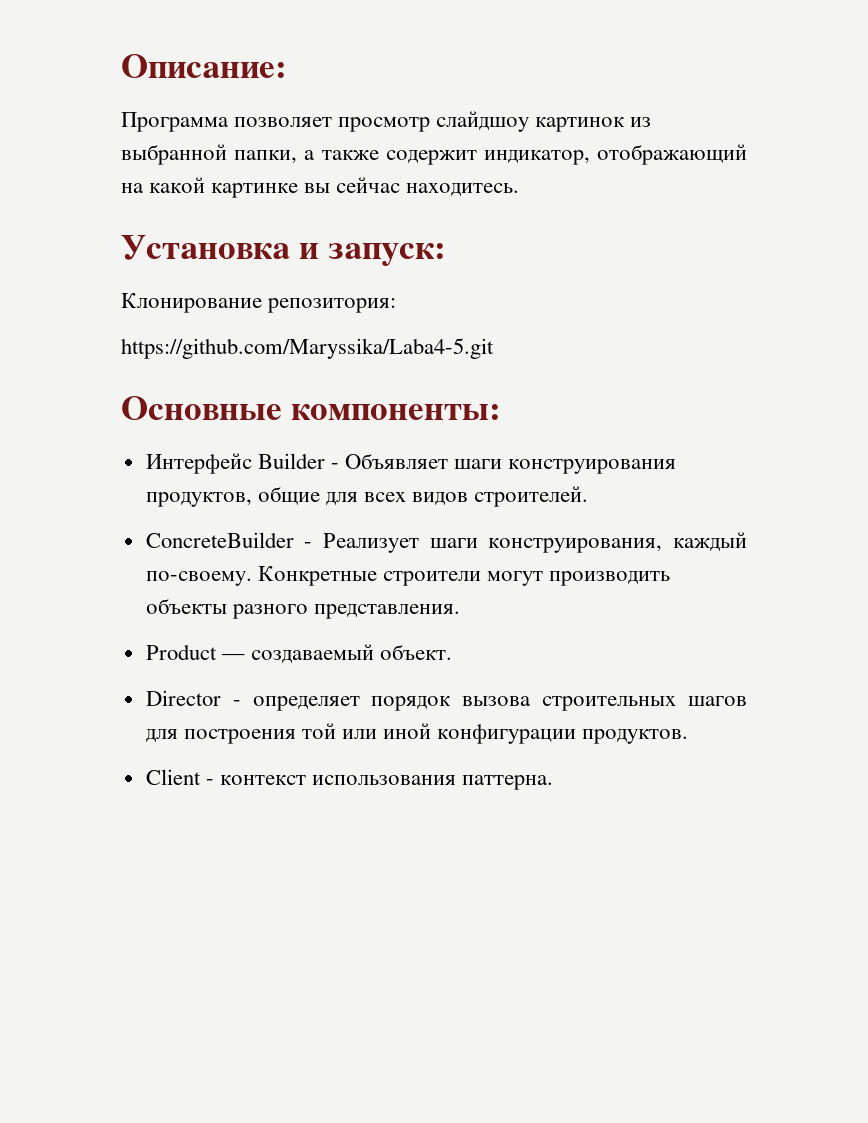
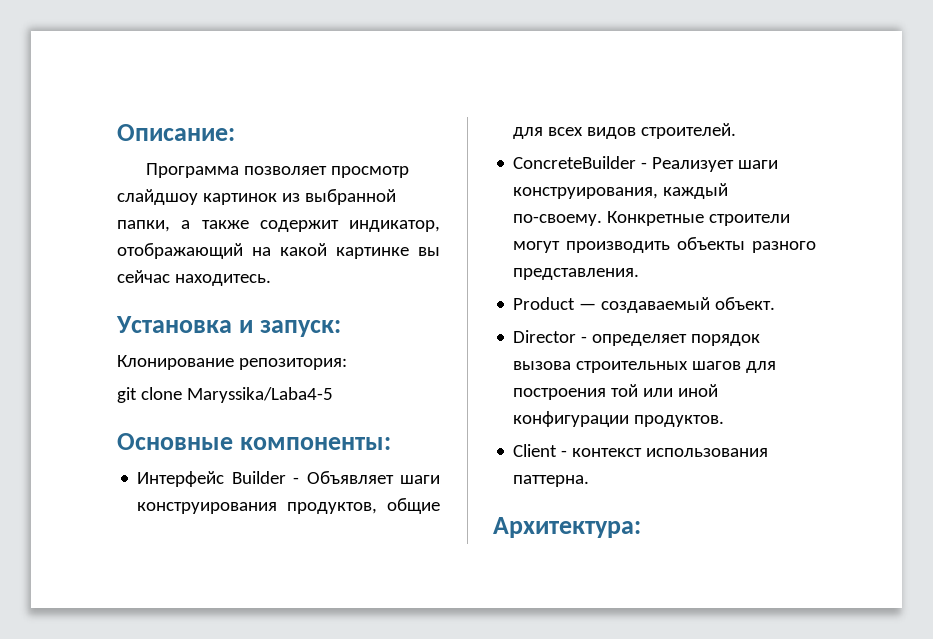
[121,338,494,359] https://github.com/Maryssika/Laba4-5.git -> [117,387,333,403] git clone Maryssika/Laba4-5
(554, 782) none -> [493,517,641,538] // Архитектура:

